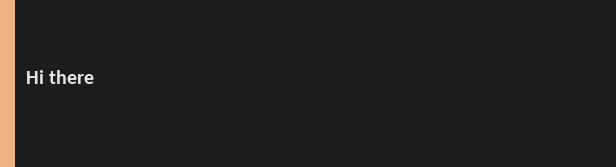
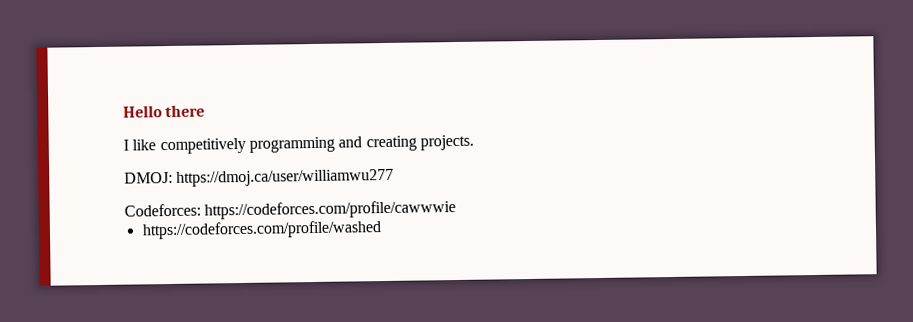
[26,70,44,84] Hi -> [123,105,163,118] Hello
(95, 77) none -> [123,134,474,155] [124,168,395,187] [124,200,457,220] [141,220,382,240] // I like competitively programming and creating projects. // DMOJ: https://dmoj.ca/user/williamwu277 // Codeforces: https://codeforces.com/profile/cawwwie // https://codeforces.com/profile/washed

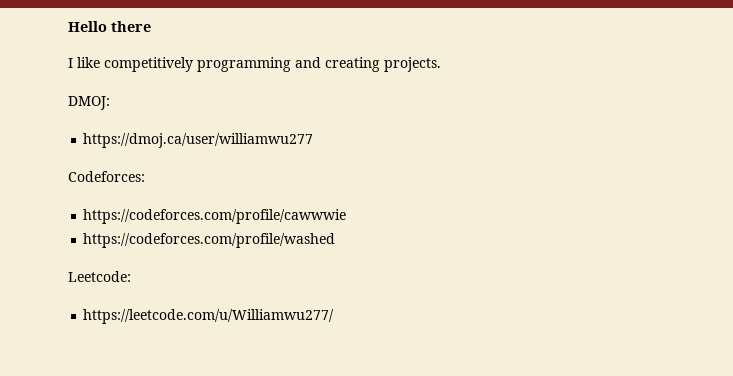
(173, 177) none -> (110, 103) //
(201, 210) none -> (145, 176) //
(382, 230) none -> [68,271,131,282] [83,309,335,324] // Leetcode: // https://leetcode.com/u/Williamwu277/

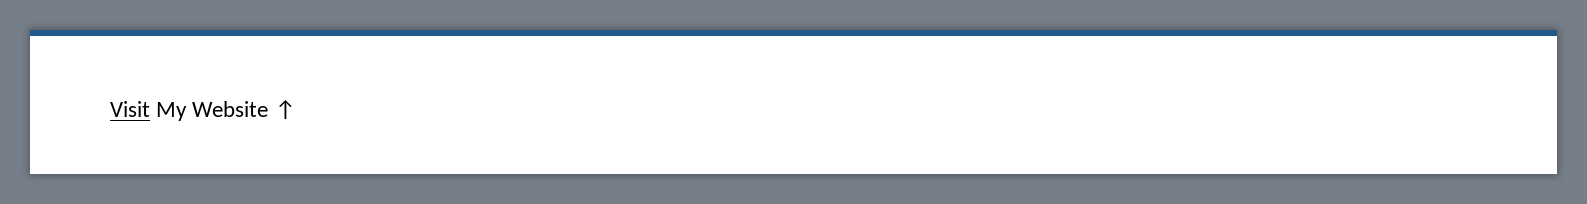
[68,21,151,32] [68,57,441,72] [68,96,110,110] [83,133,314,148] [68,171,145,182] [83,209,347,224] [83,233,336,248] [68,271,131,282] [83,309,335,324] Hello there // I like competitively programming and creating projects. // DMOJ: // https://dmoj.ca/user/williamwu277 // Codeforces: // https://codeforces.com/profile/cawwwie // https://codeforces.com/profile/washed // Leetcode: // https://leetcode.com/u/Williamwu277/ -> [110,100,296,121] Visit My Website ↑

